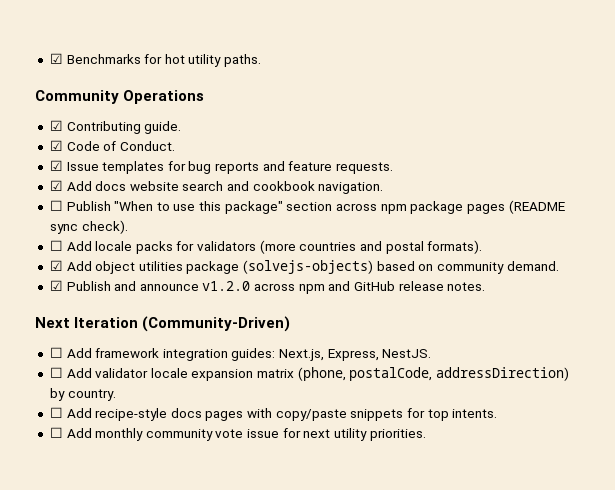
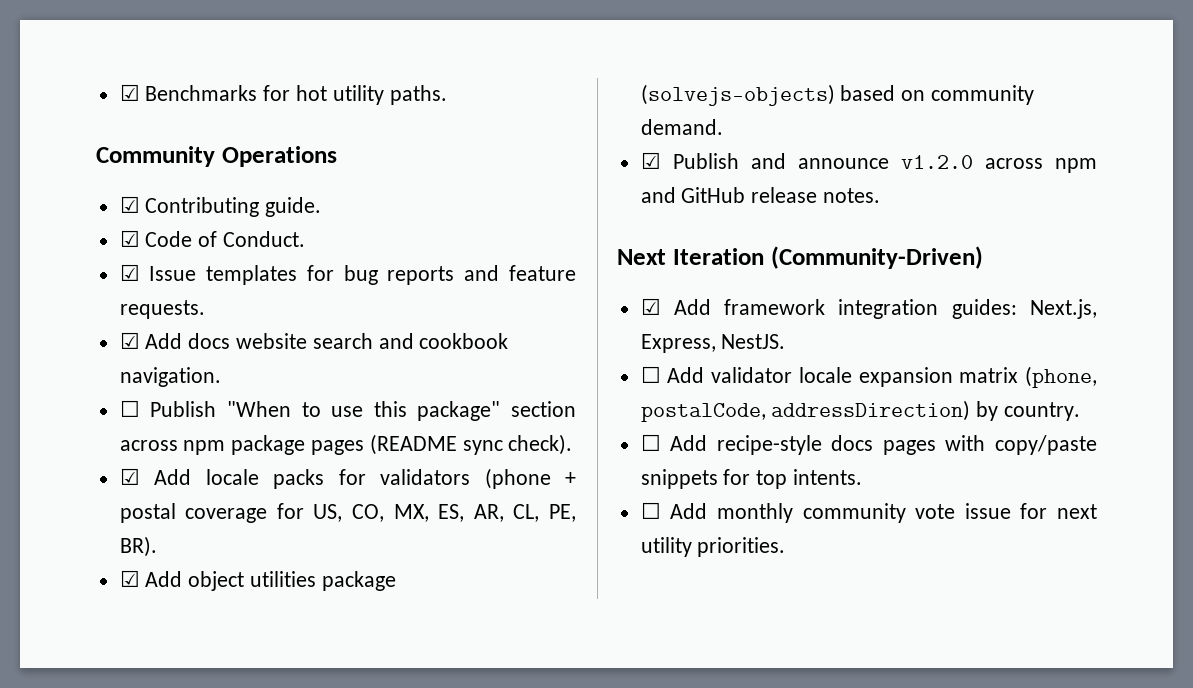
[49,240,63,251] ☐ -> [119,468,140,485] ☑
[259,240,483,254] (more countries and postal formats). -> [484,468,576,489] [119,503,576,523] [119,536,157,557] (phone + postal coverage for US, CO, MX, ES, AR, CL, PE, BR).
[49,347,63,358] ☐ -> [640,298,661,315] ☑

